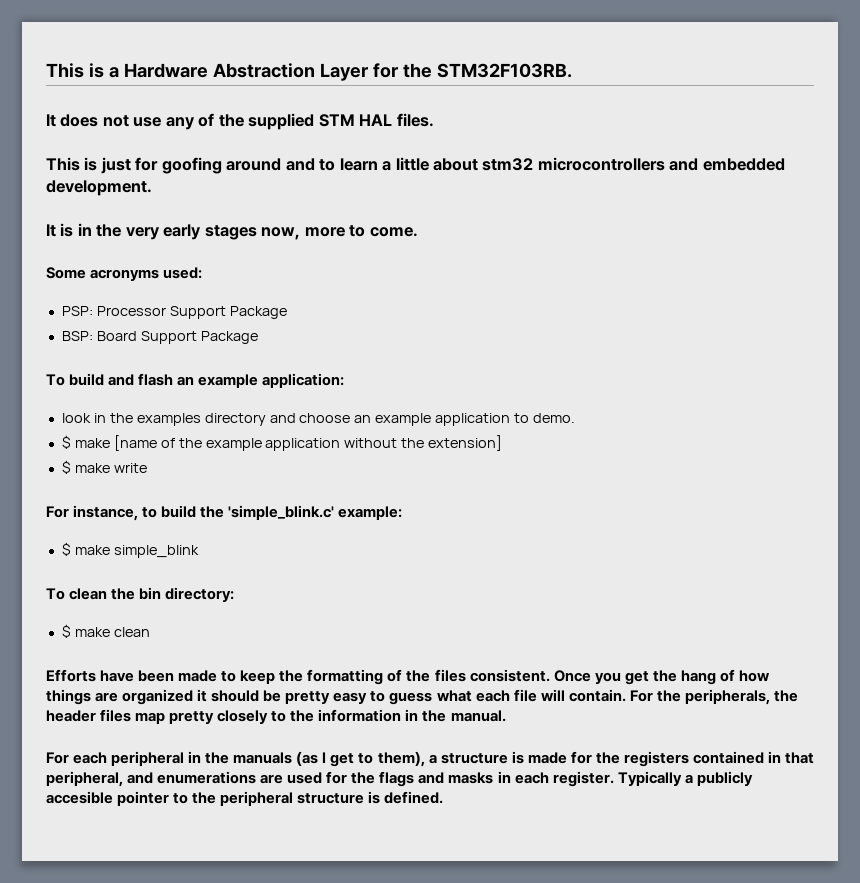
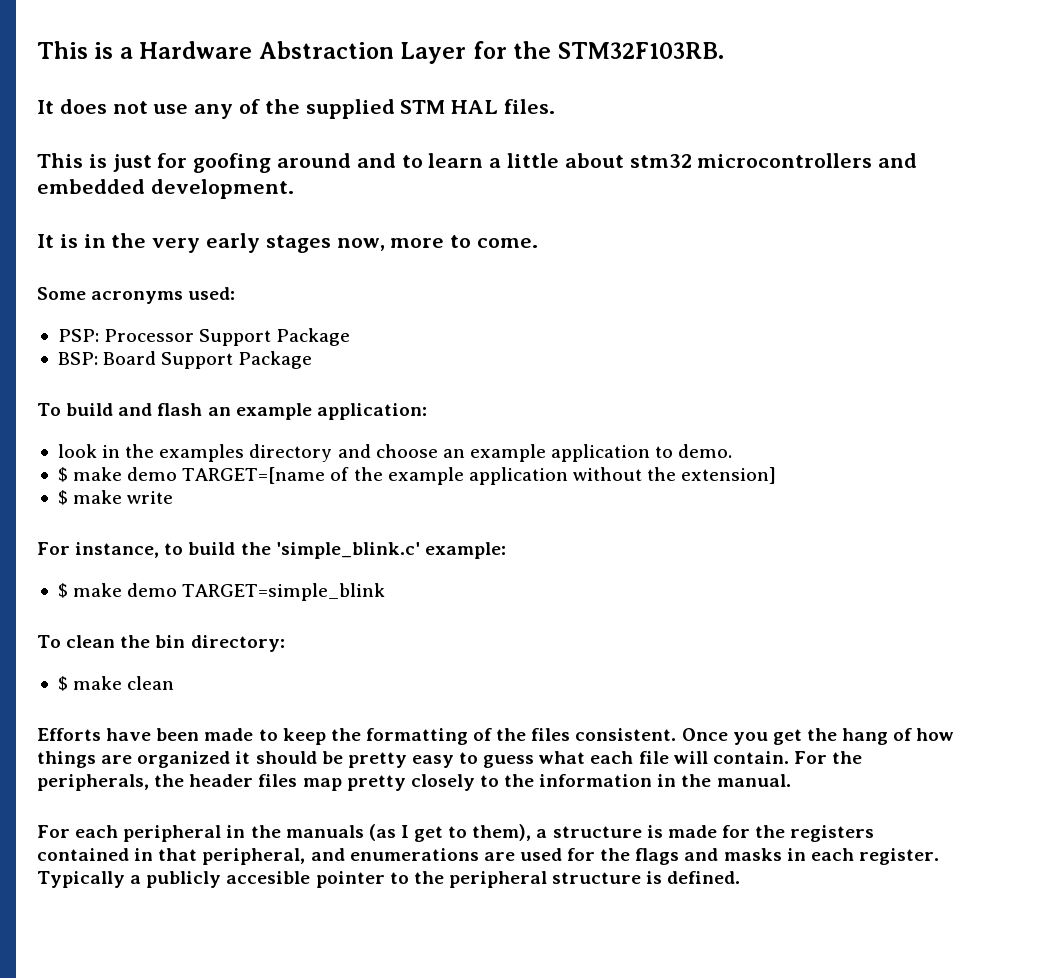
[113,435,157,451] [name -> [127,467,326,484] demo TARGET=[name
[113,545,199,558] simple_blink -> [127,583,386,601] demo TARGET=simple_blink

